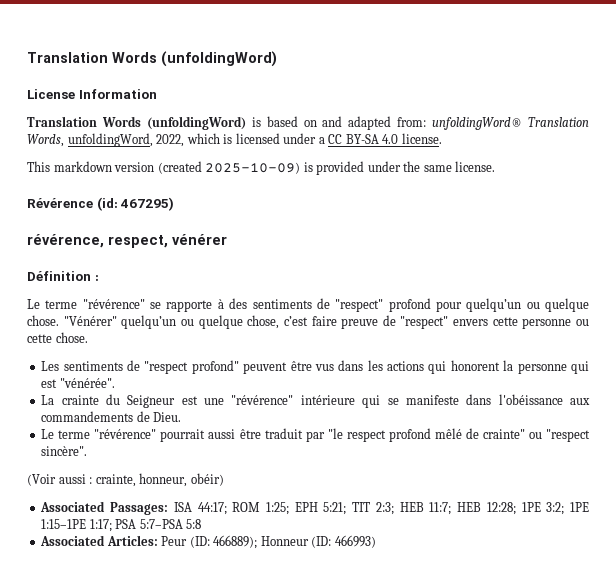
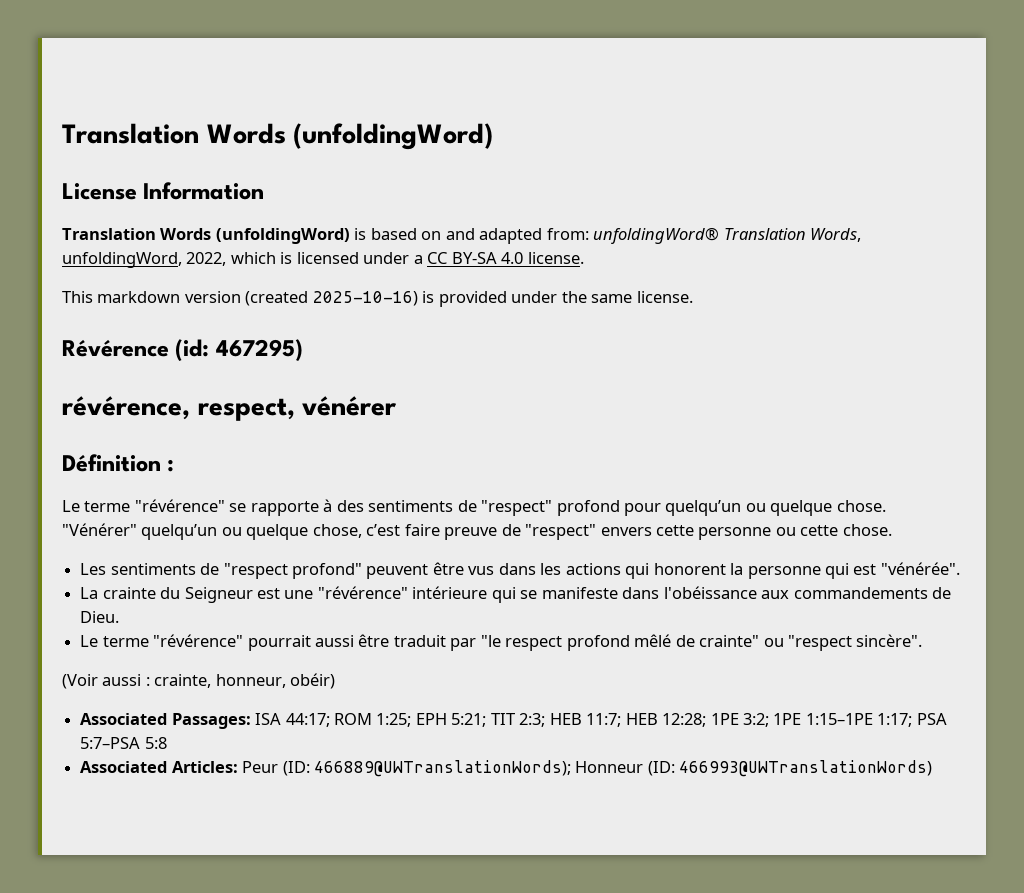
[205,162,301,174] 2025-10-09) -> [312,291,418,306] 2025-10-16)
[213,535,258,549] 466889); -> [313,760,571,777] 466889@UWTranslationWords);
[334,535,376,548] 466993) -> [679,760,933,777] 466993@UWTranslationWords)

